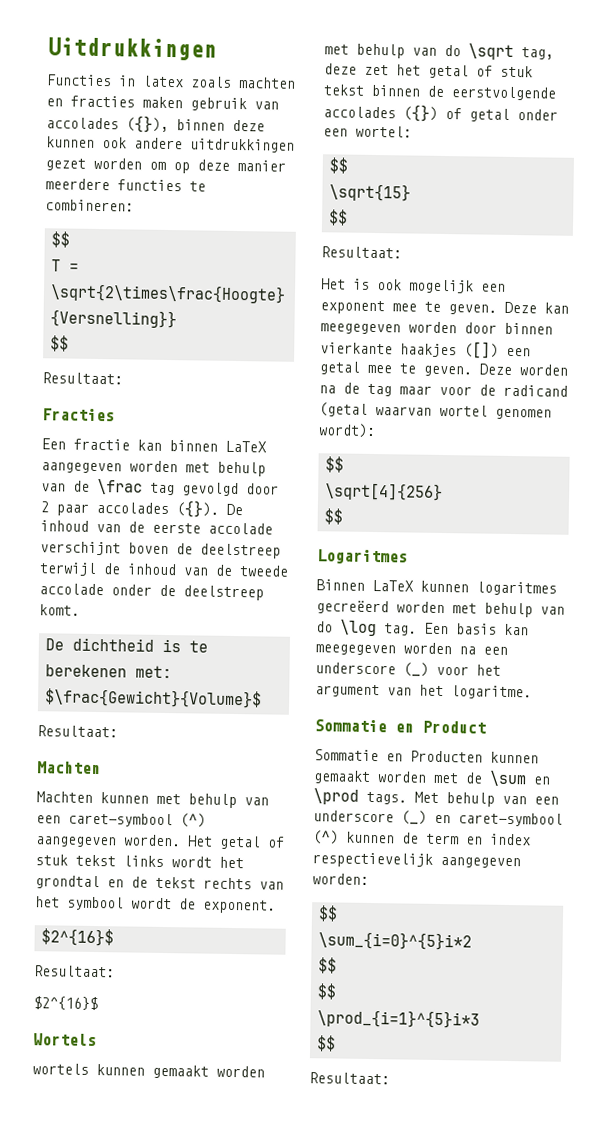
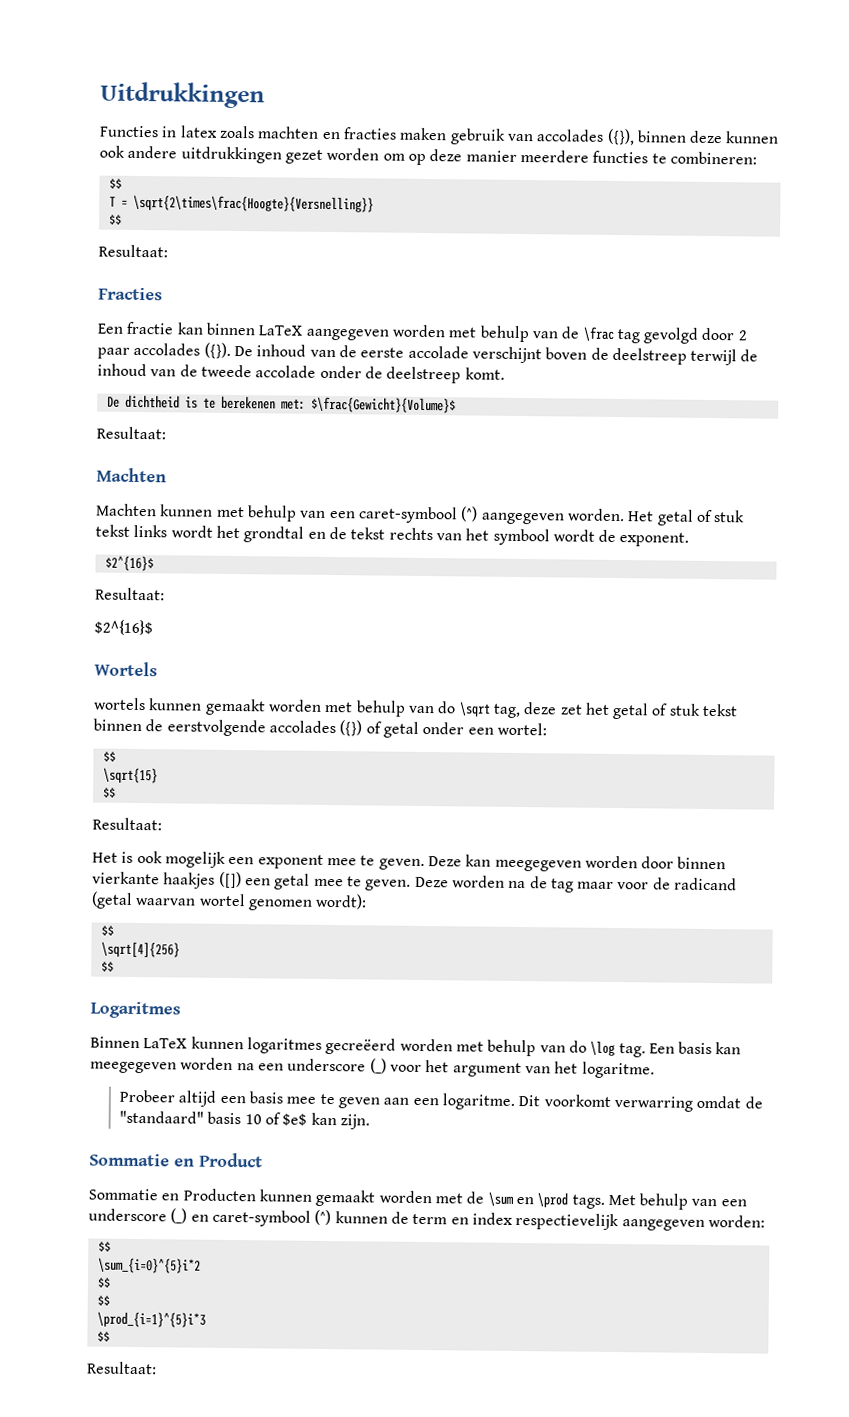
(532, 692) none -> [119,1089,763,1112] [119,1110,371,1130] // Probeer altijd een basis mee te geven aan een logaritme. Dit voorkomt verwarring omdat de "standaard" basis 10 of $e$ kan zijn.

